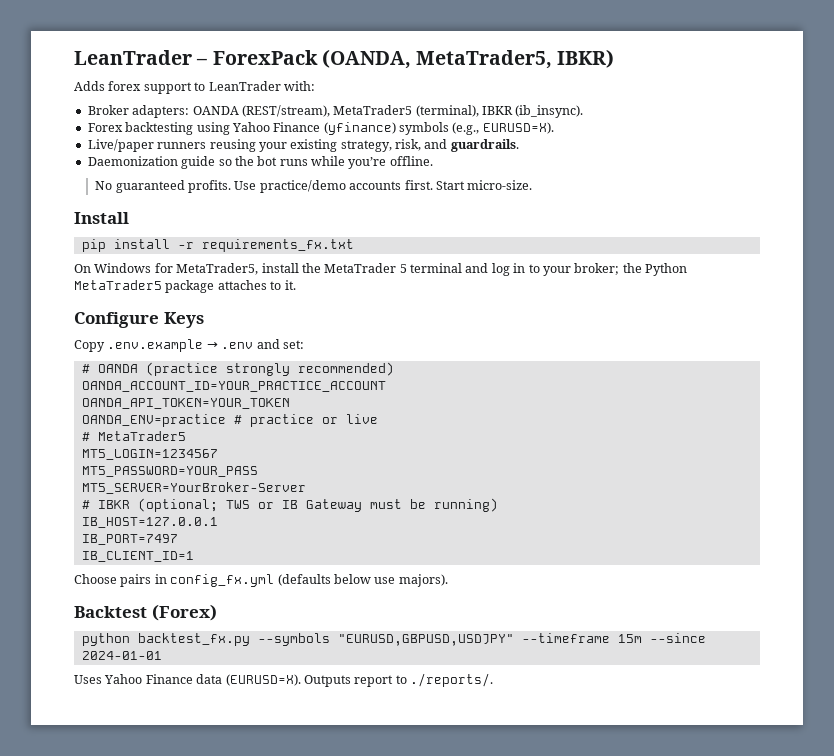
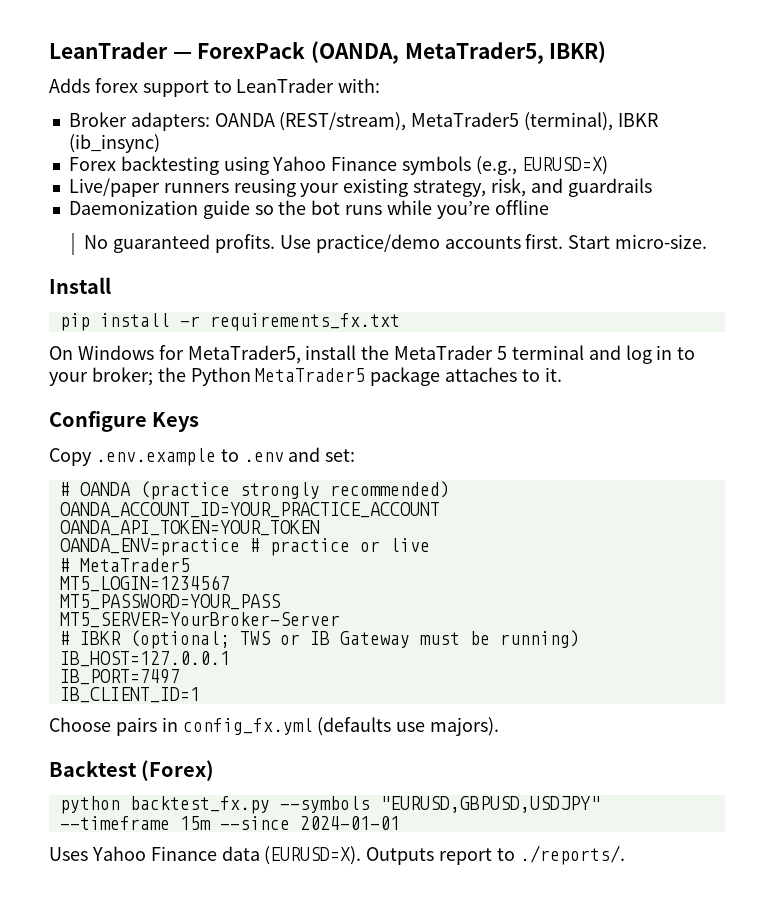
[74,50,208,65] LeanTrader – -> [49,42,192,59] LeanTrader —
[515,105,584,118] (ib_insync). -> [68,134,160,153] (ib_insync)
[323,122,396,135] (yfinance) -> (398, 163) none
[482,122,554,134] EURUSD=X). -> [521,156,608,175] EURUSD=X)
[450,139,519,152] guardrails. -> [567,178,652,197] guardrails
[389,156,433,166] offline. -> [494,200,549,215] offline
[206,342,218,349] → -> [220,449,239,462] to
[333,574,371,584] below -> (392, 726) none

